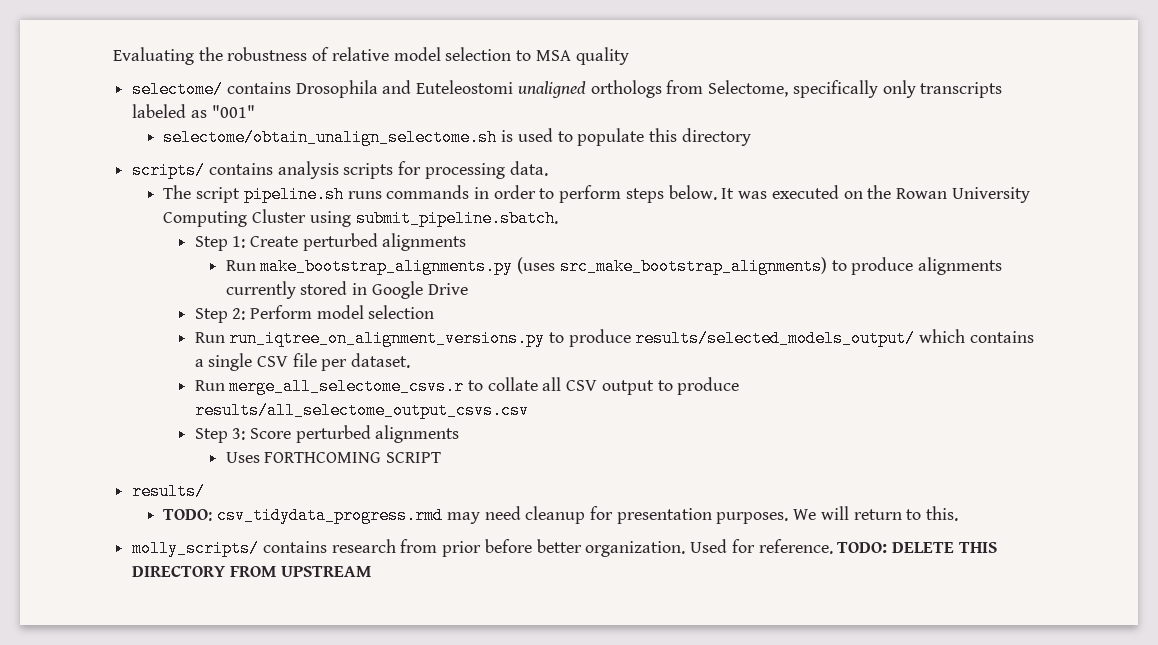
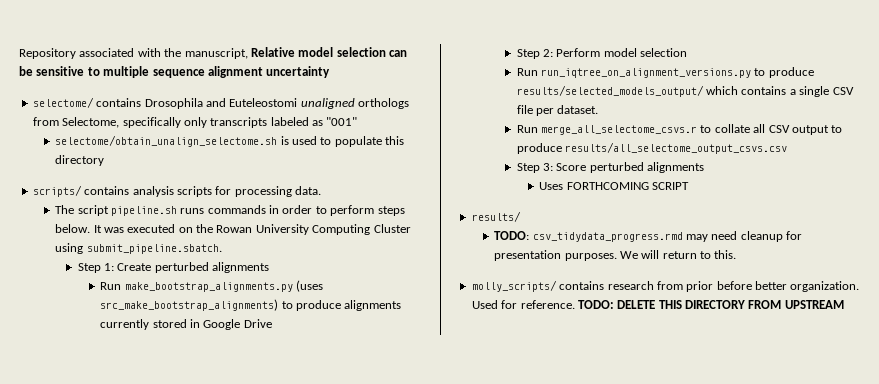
[113,47,629,65] Evaluating the robustness of relative model selection to MSA quality -> [19,47,407,59] [19,66,331,78] Repository associated with the manuscript, Relative model selection can be sensitive to multiple sequence alignment uncertainty

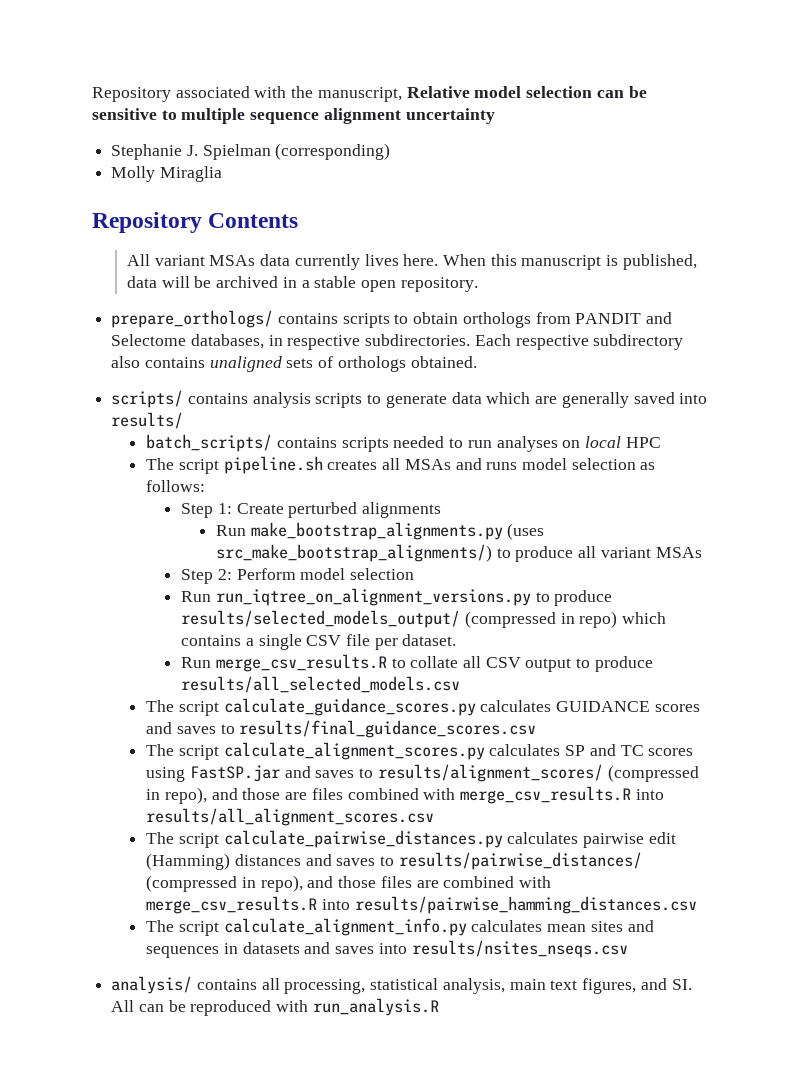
[32,97,409,109] [32,117,358,128] [55,135,405,147] [55,155,105,166] [32,185,321,197] [55,205,405,216] [55,224,411,235] [55,243,222,254] selectome/ contains Drosophila and Euteleostomi unaligned orthologs from Selectome, specifically only transcripts labeled as "001" // selectome/obtain_unalign_selectome.sh is used to populate this directory // scripts/ contains analysis scripts for processing data. // The script pipeline.sh runs commands in order to perform steps below. It was executed on the Rowan University Computing Cluster using submit_pipeline.sbatch. -> [111,143,391,160] [111,166,222,182] [92,212,299,233] [126,254,697,270] [126,276,478,292] [111,310,673,328] [111,334,684,350] [111,356,477,372] [111,390,708,408] [111,412,184,429] [146,434,661,452] [146,456,656,474] [146,480,206,492] Stephanie J. Spielman (corresponding) // Molly Miraglia // Repository Contents // All variant MSAs data currently lives here. When this manuscript is published, data will be archived in a stable open repository. // prepare_orthologs/ contains scripts to obtain orthologs from PANDIT and Selectome databases, in respective subdirectories. Each respective subdirectory also contains unaligned sets of orthologs obtained. // scripts/ contains analysis scripts to generate data which are generally saved into results/ // batch_scripts/ contains scripts needed to run analyses on local HPC // The script pipeline.sh creates all MSAs and runs model selection as follows:
[100,299,402,311] [100,319,272,330] src_make_bootstrap_alignments) to produce alignments currently stored in Google Drive -> [216,544,702,562] src_make_bootstrap_alignments/) to produce all variant MSAs
(704, 91) none -> [464,611,618,628] (compressed in repo)
[541,125,698,135] merge_all_selectome_csvs.r -> [215,654,387,672] merge_csv_results.R
[565,142,788,154] [516,162,705,173] [539,182,689,190] [471,211,521,222] [494,231,803,242] [494,250,737,261] [471,280,860,292] [471,300,844,309] results/all_selectome_output_csvs.csv // Step 3: Score perturbed alignments // Uses FORTHCOMING SCRIPT // results/ // TODO: csv_tidydata_progress.rmd may need cleanup for presentation purposes. We will return to this. // molly_scripts/ contains research from prior before better organization. Used for reference. TODO: DELETE THIS DIRECTORY FROM UPSTREAM -> [181,676,461,693] [146,698,700,716] [146,720,537,738] [146,742,694,760] [146,764,699,782] [146,786,664,804] [146,808,435,826] [146,830,676,848] [146,852,642,870] [146,875,551,892] [146,896,697,914] [146,918,654,936] [146,940,628,958] [111,976,692,994] [111,998,439,1016] results/all_selected_models.csv // The script calculate_guidance_scores.py calculates GUIDANCE scores and saves to results/final_guidance_scores.csv // The script calculate_alignment_scores.py calculates SP and TC scores using FastSP.jar and saves to results/alignment_scores/ (compressed in repo), and those are files combined with merge_csv_results.R into results/all_alignment_scores.csv // The script calculate_pairwise_distances.py calculates pairwise edit (Hamming) distances and saves to results/pairwise_distances/ (compressed in repo), and those files are combined with merge_csv_results.R into results/pairwise_hamming_distances.csv // The script calculate_alignment_info.py calculates mean sites and sequences in datasets and saves into results/nsites_nseqs.csv // analysis/ contains all processing, statistical analysis, main text figures, and SI. All can be reproduced with run_analysis.R

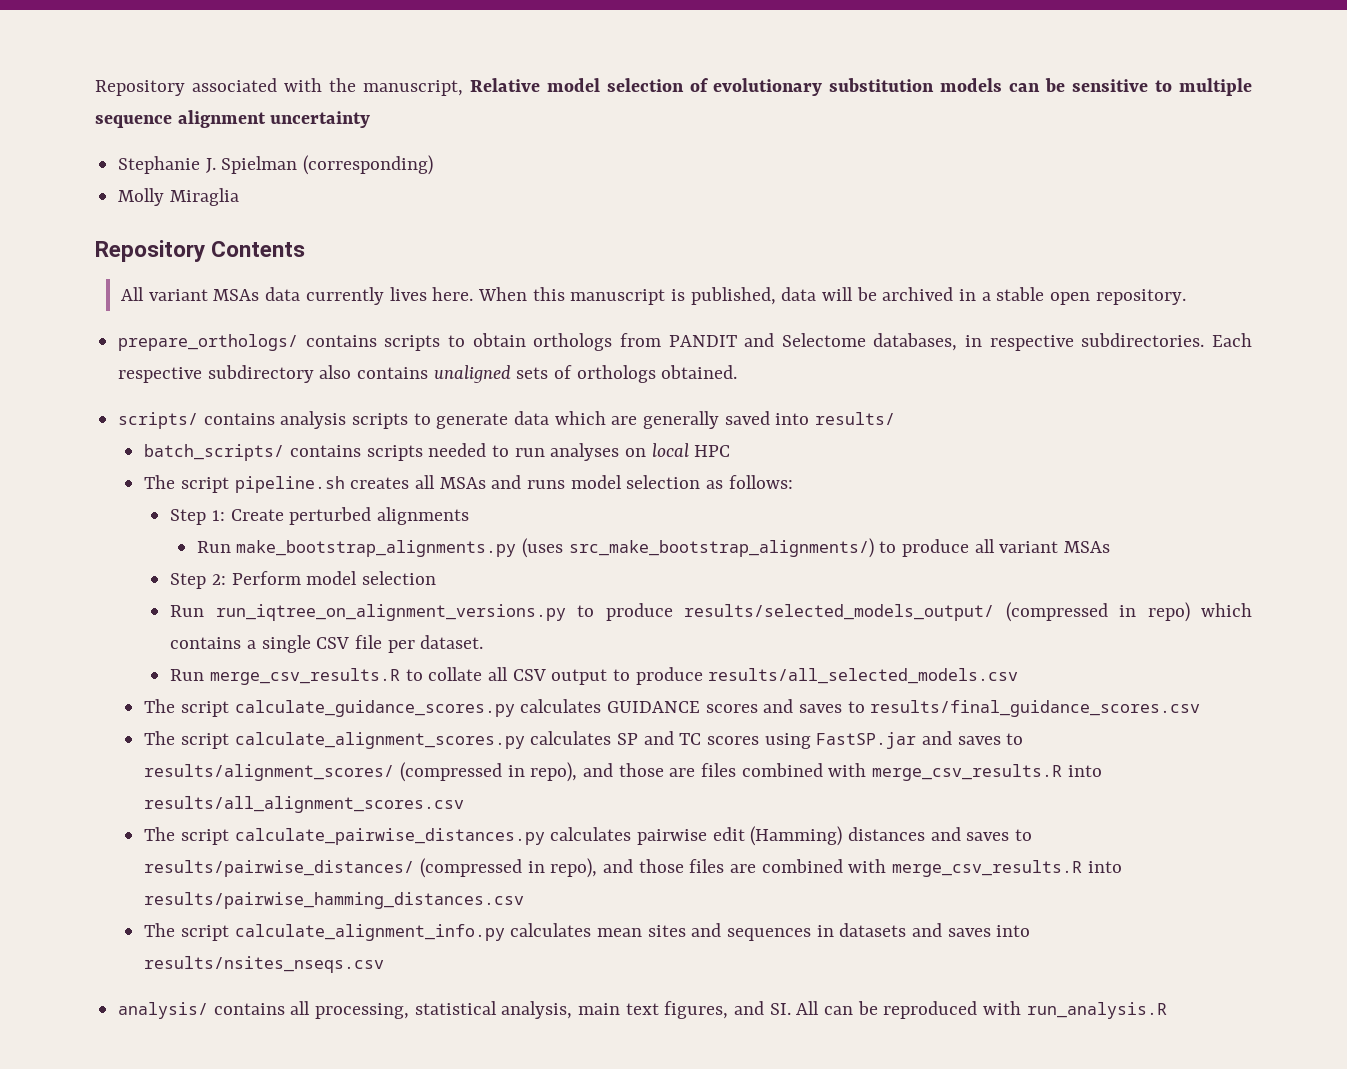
(593, 92) none -> [689,78,1003,96] of evolutionary substitution models

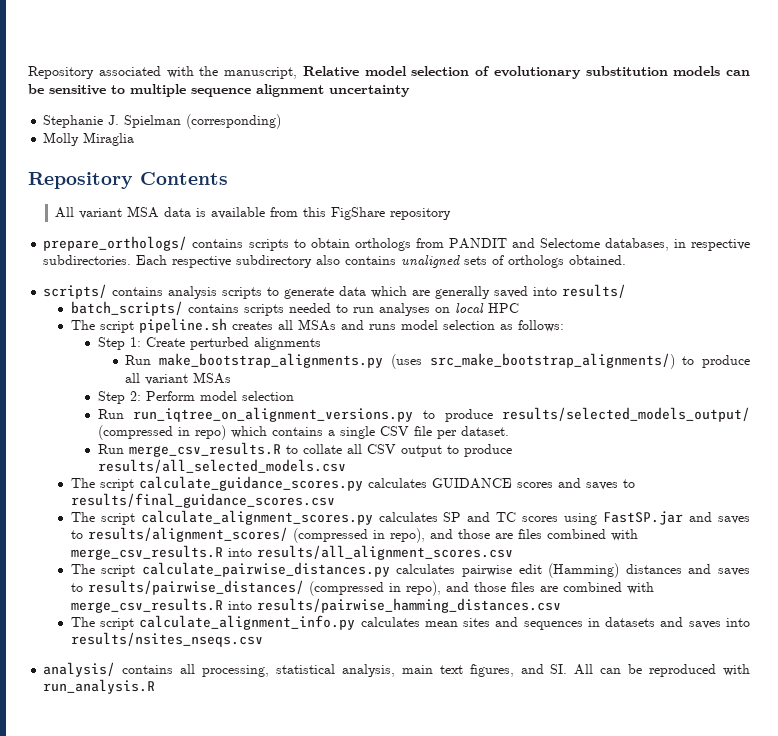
[213,287,1186,305] MSAs data currently lives here. When this manuscript is published, data will be archived in a stable open repository. -> [127,206,452,220] MSA data is available from this FigShare repository

